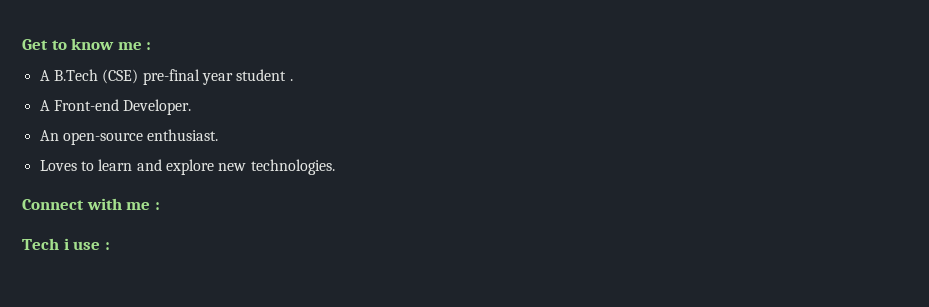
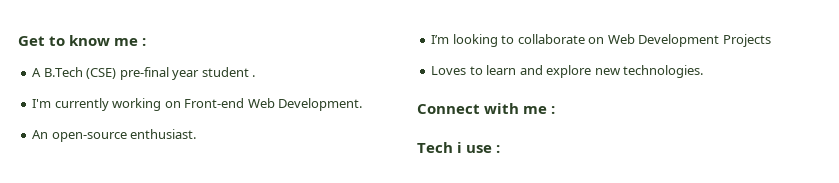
[39,99,192,115] [39,129,219,145] A Front-end Developer. // An open-source enthusiast. -> [32,98,363,111] [32,129,197,142] [431,34,771,47] I'm currently working on Front-end Web Development. // An open-source enthusiast. // I’m looking to collaborate on Web Development Projects

